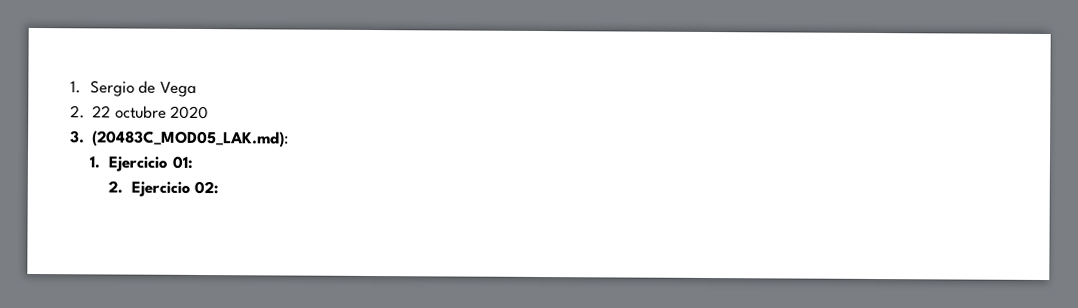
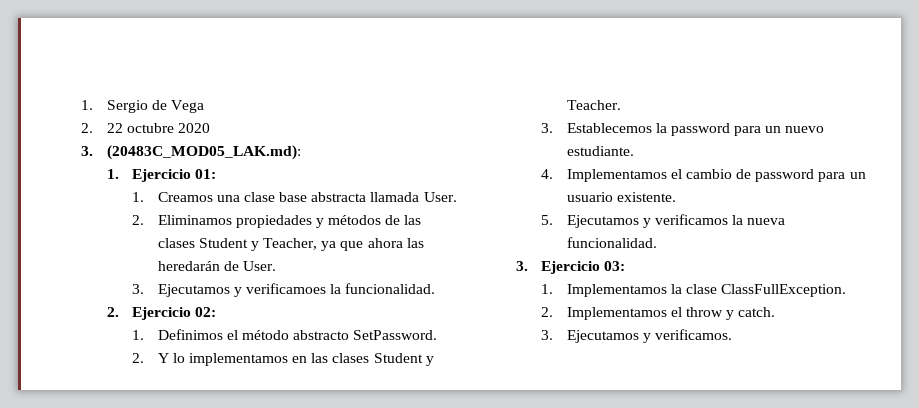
[108,180,220,197] 2. Ejercicio 02: -> [132,192,457,202] [132,215,422,228] [157,238,424,251] [157,261,276,271] [132,283,436,297] [106,307,217,320] [132,329,438,340] [132,353,434,366] [566,100,621,110] [541,123,825,136] [566,146,634,156] [541,169,866,182] [566,192,676,202] [541,214,786,228] [566,237,657,248] [515,261,626,274] [541,284,847,297] [541,307,776,320] [541,329,732,343] 1. Creamos una clase base abstracta llamada User. // 2. Eliminamos propiedades y métodos de las clases Student y Teacher, ya que ahora las heredarán de User. // 3. Ejecutamos y verificamoes la funcionalidad. // 2. Ejercicio 02: // 1. Definimos el método abstracto SetPassword. // 2. Y lo implementamos en las clases Student y Teacher. // 3. Establecemos la password para un nuevo estudiante. // 4. Implementamos el cambio de password para un usuario existente. // 5. Ejecutamos y verificamos la nueva funcionalidad. // 3. Ejercicio 03: // 1. Implementamos la clase ClassFullException. // 2. Implementamos el throw y catch. // 3. Ejecutamos y verificamos.

